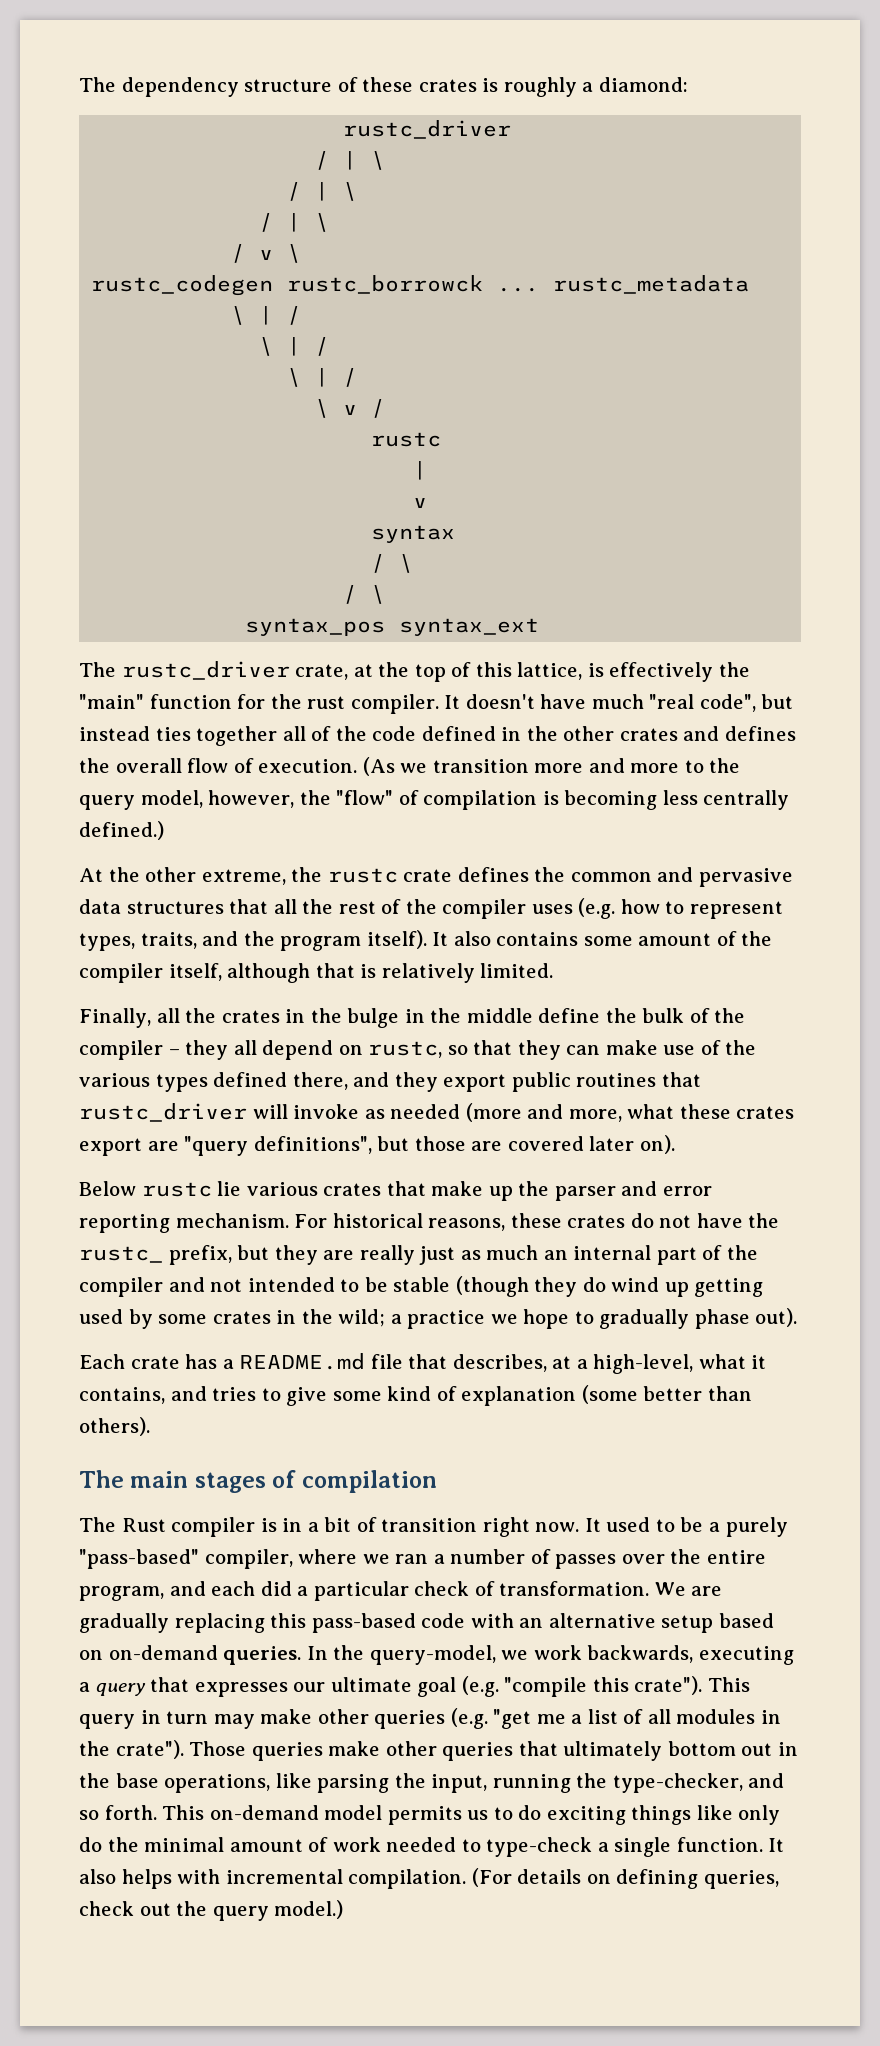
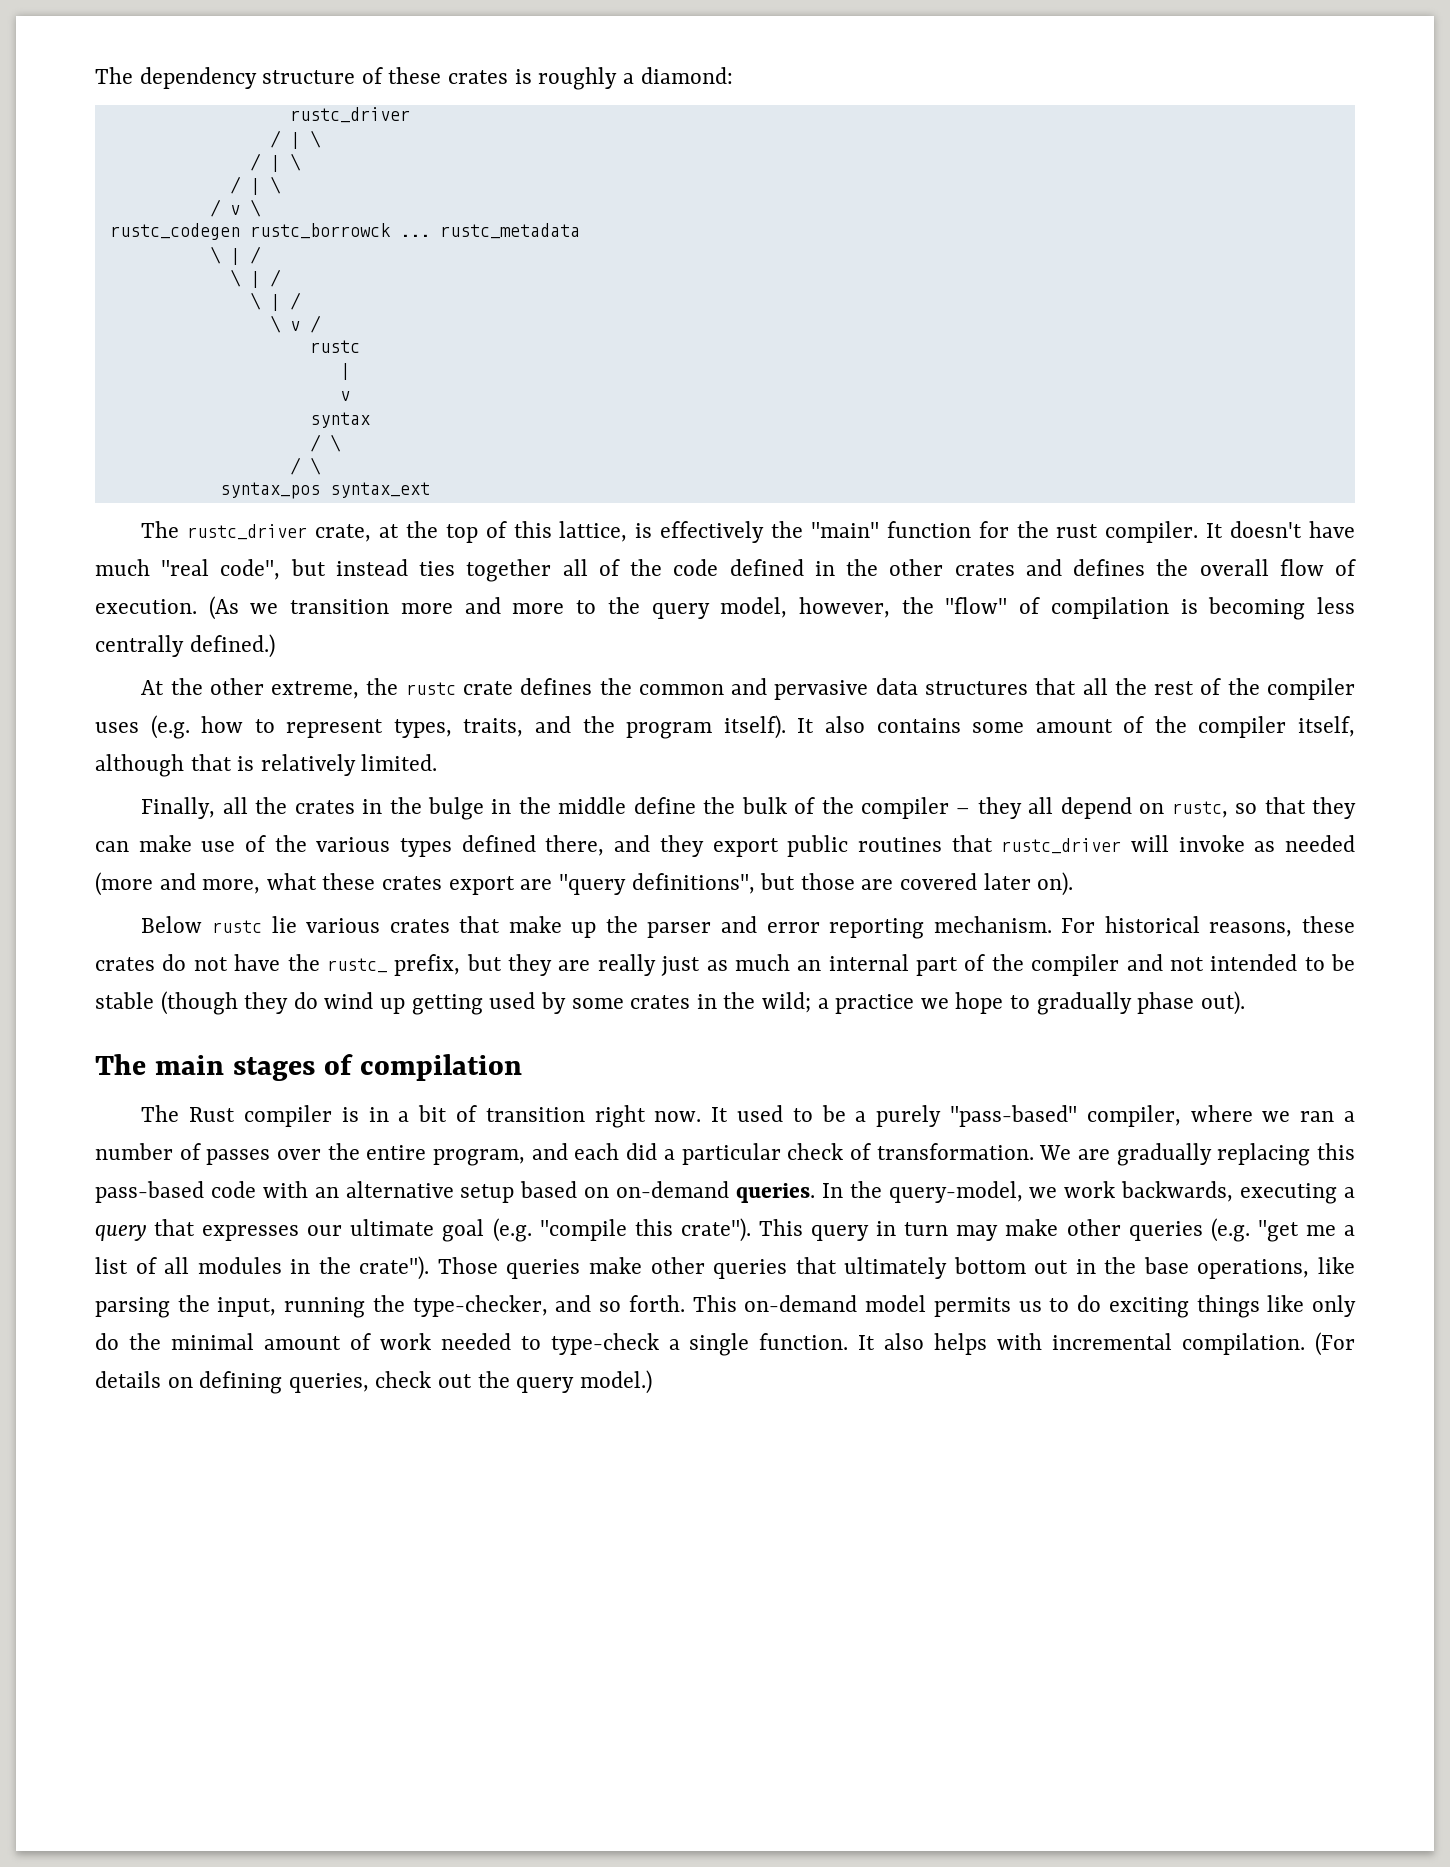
[79,1353,767,1374] [79,1385,752,1406] [79,1417,150,1436] // Each crate has a README.md file that describes, at a high-level, what it contains, and tries to give some kind of explanation (some better than others). -> (1245, 1003) none

